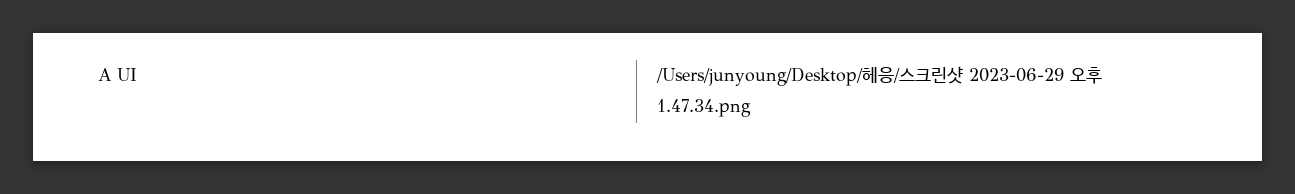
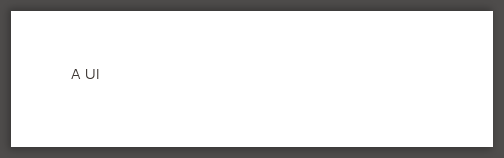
[656,66,1102,86] [657,99,751,117] // /Users/junyoung/Desktop/헤응/스크린샷 2023-06-29 오후 1.47.34.png -> (101, 74) none

